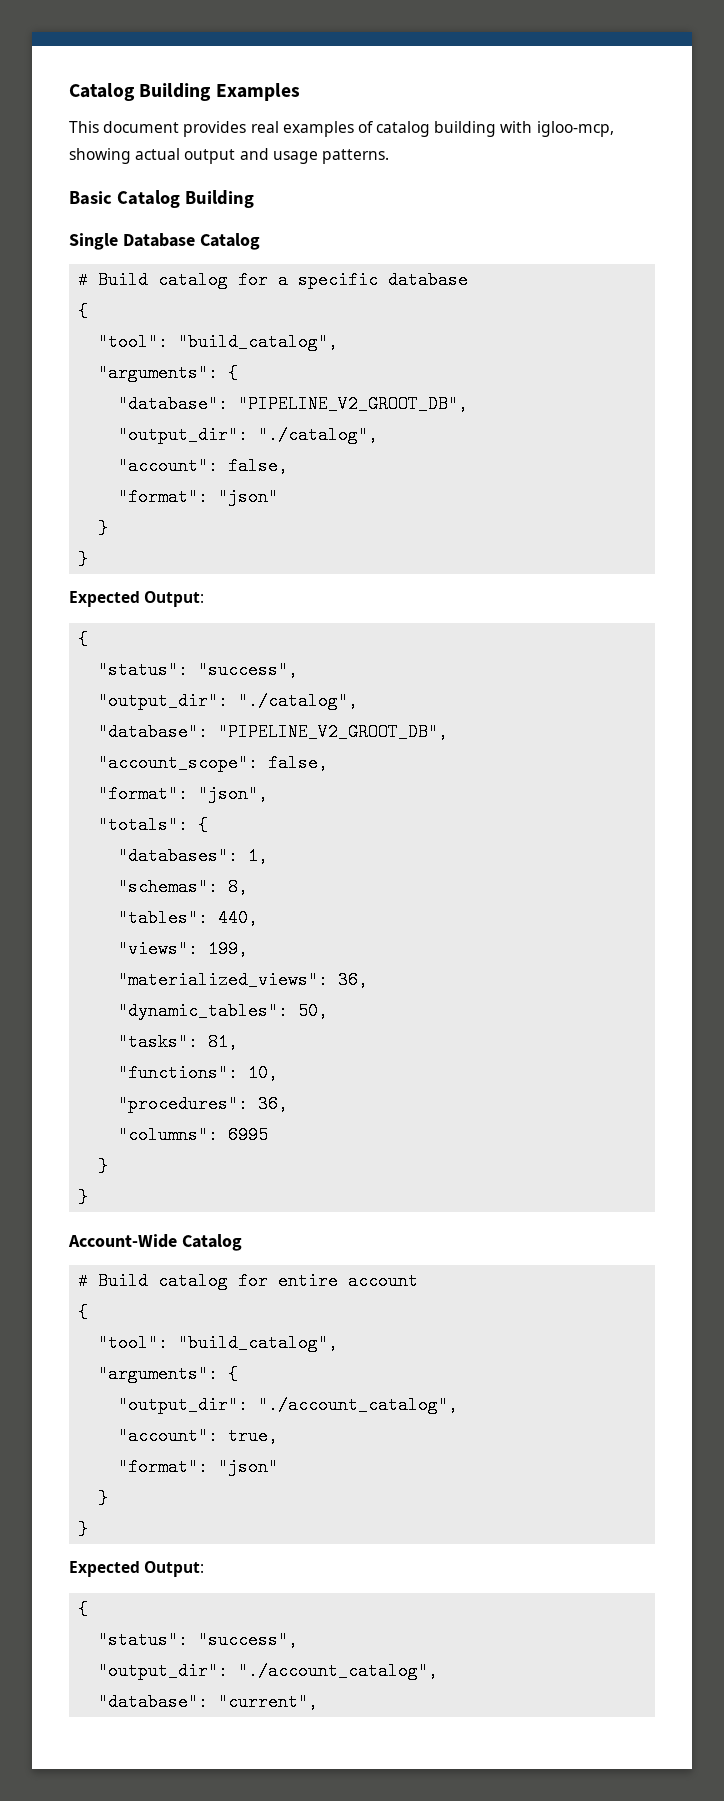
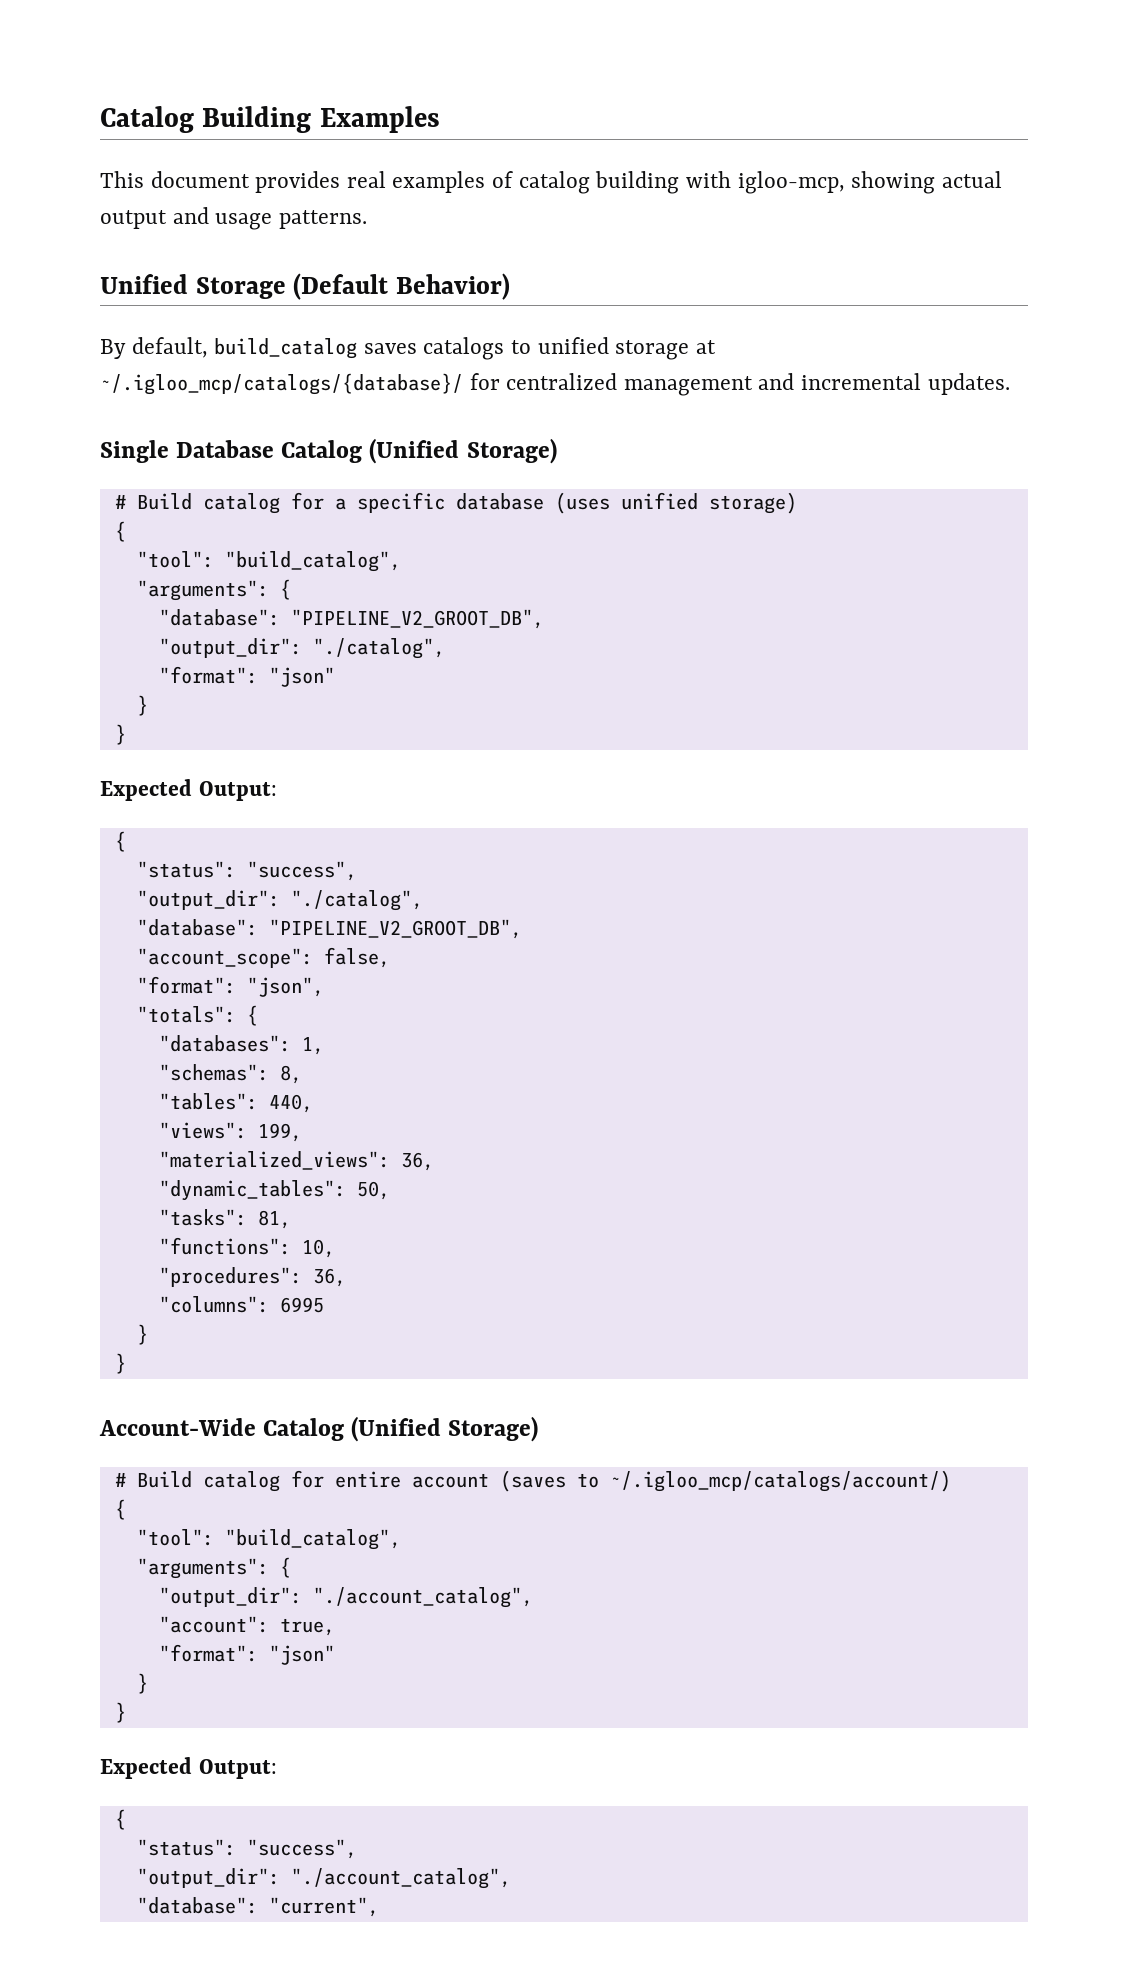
[69,190,254,208] Basic Catalog Building -> [100,273,511,300] [100,337,716,360] [100,373,1010,396] Unified Storage (Default Behavior) // By default, build_catalog saves catalogs to unified storage at ~/.igloo_mcp/catalogs/{database}/ for centralized management and incremental updates.
(260, 241) none -> [369,438,557,464] (Unified Storage)
(469, 280) none -> [554,492,797,514] (uses unified storage)
[118,457,289,475] // "account": false, -> (445, 648) none
(242, 1242) none -> [351,1416,539,1442] (Unified Storage)
(419, 1281) none -> [499,1470,951,1492] (saves to ~/.igloo_mcp/catalogs/account/)

